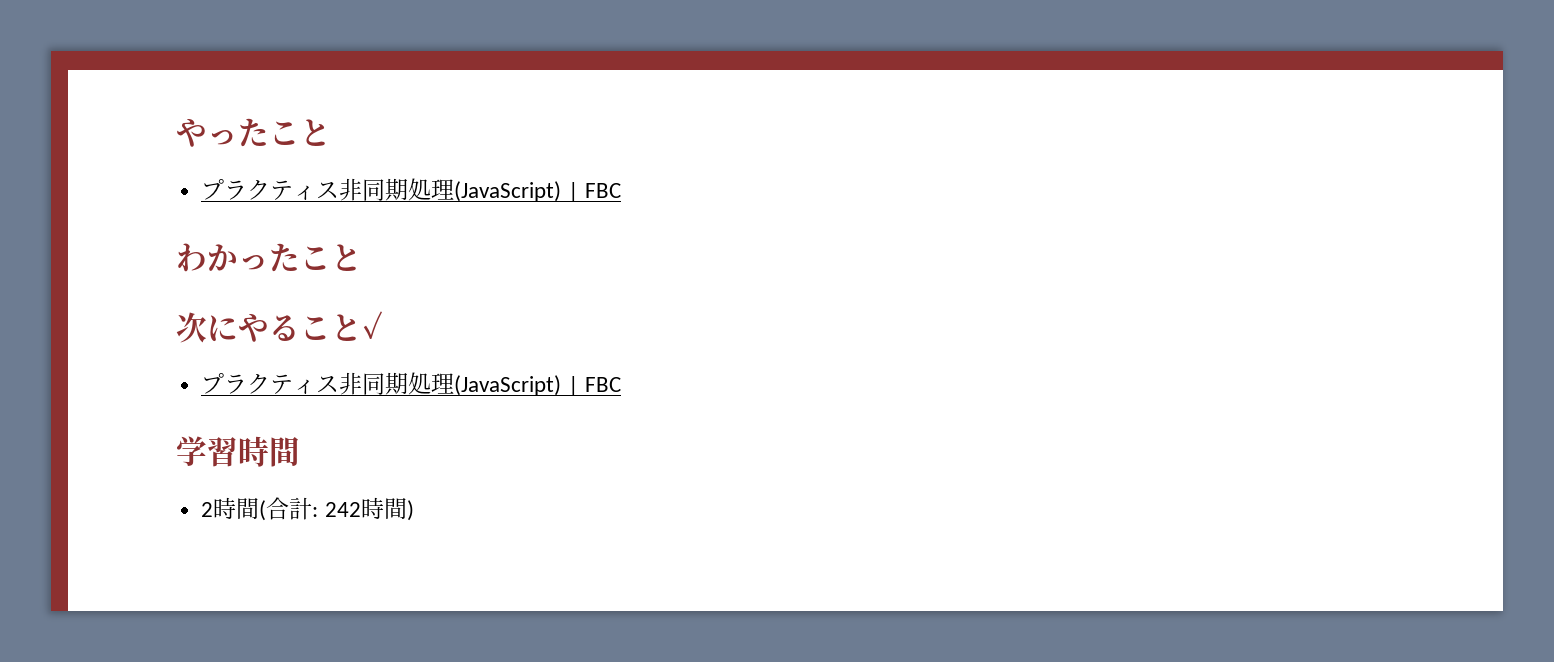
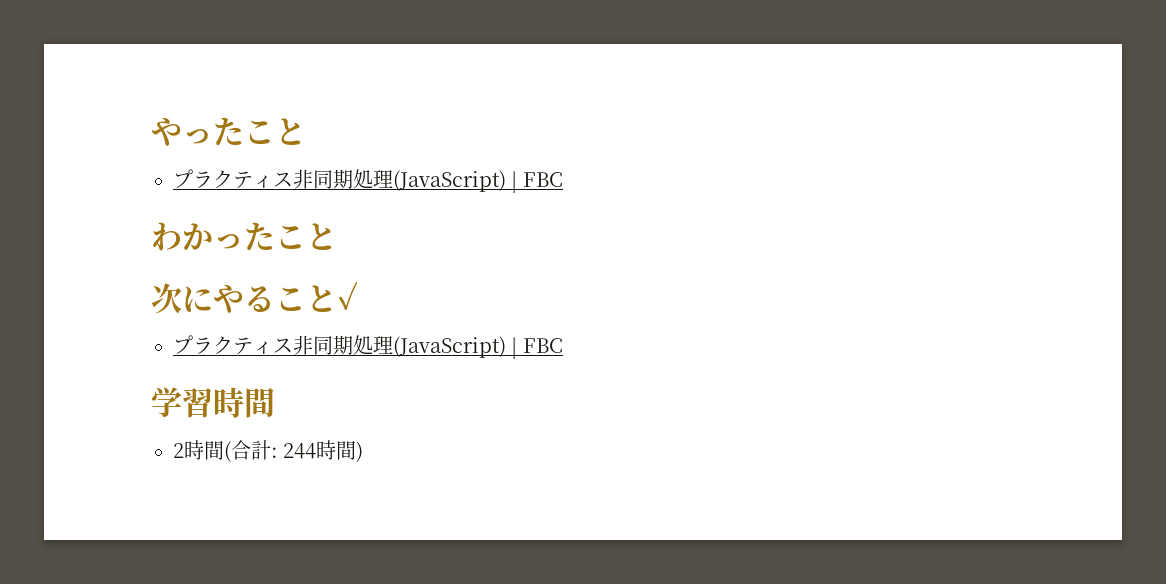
[324,502,361,517] 242 -> [283,443,317,459] 244

